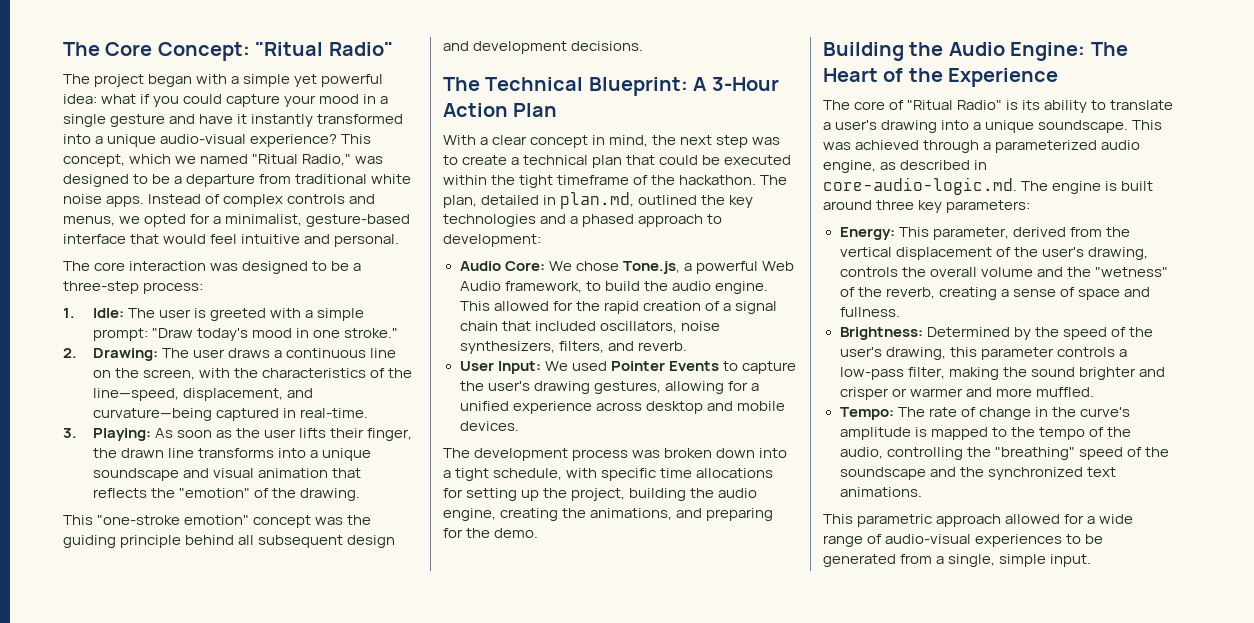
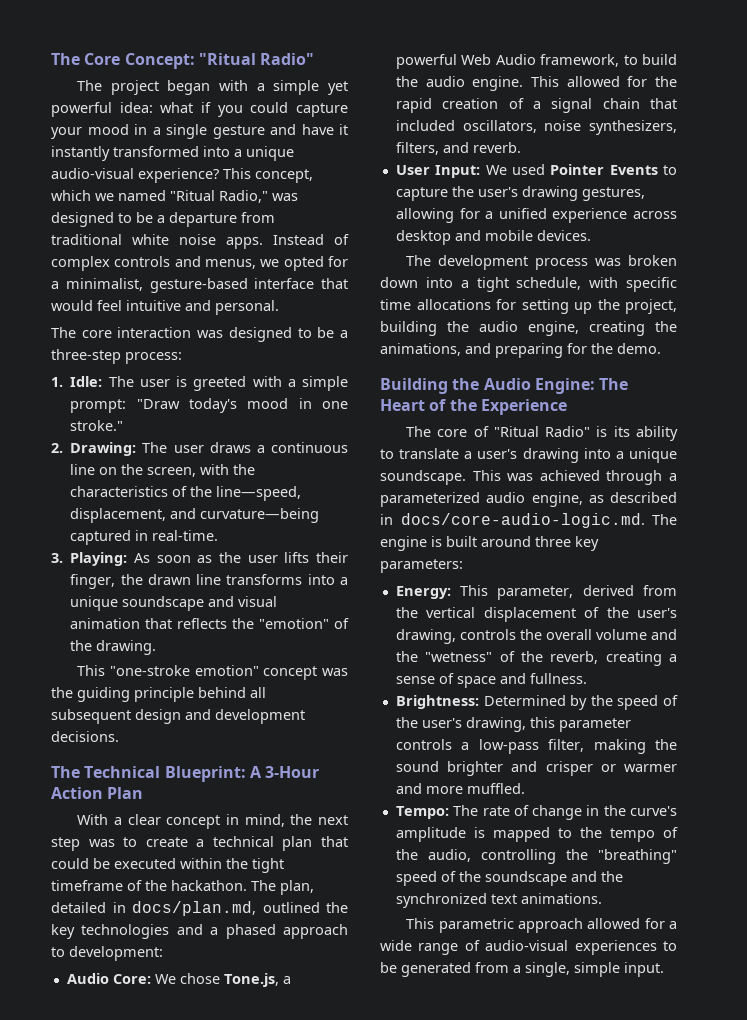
[560,192,635,209] plan.md, -> [132,901,256,916] docs/plan.md,
[823,177,1017,195] core-audio-logic.md. -> [400,513,645,528] docs/core-audio-logic.md.

